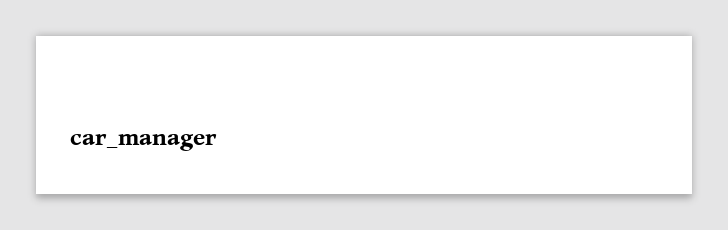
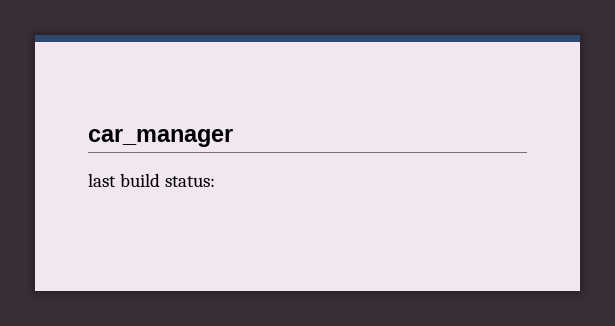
(217, 142) none -> [88,173,216,187] // last build status:

